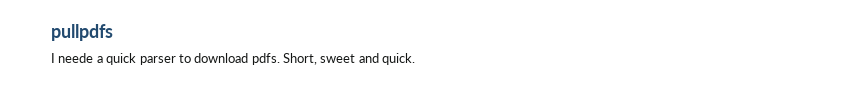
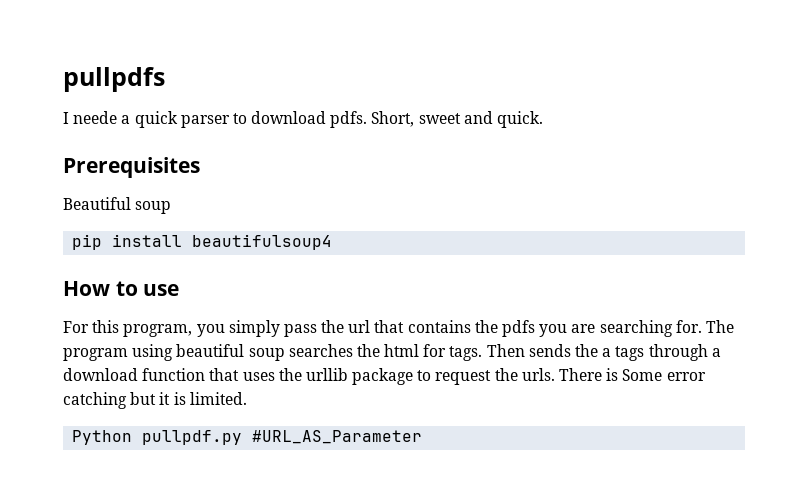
(416, 59) none -> [63,157,200,178] [63,197,172,214] [72,234,333,250] [63,281,180,296] [63,320,734,337] [63,344,721,361] [63,368,706,385] [63,392,247,409] [72,430,423,445] // Prerequisites // Beautiful soup // pip install beautifulsoup4 // How to use // For this program, you simply pass the url that contains the pdfs you are searching for. The program using beautiful soup searches the html for tags. Then sends the a tags through a download function that uses the urllib package to request the urls. There is Some error catching but it is limited. // Python pullpdf.py #URL_AS_Parameter

